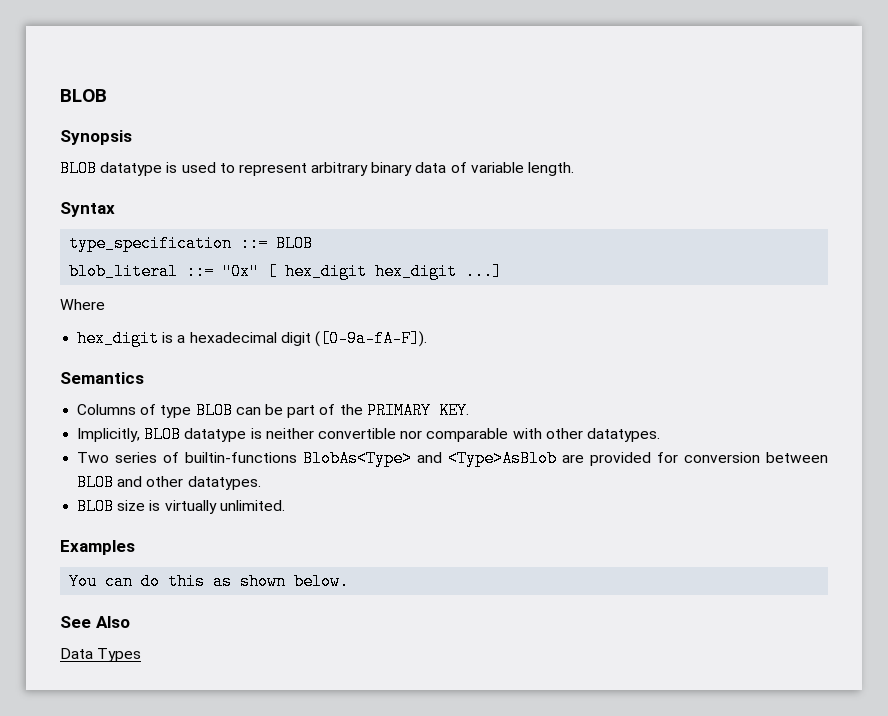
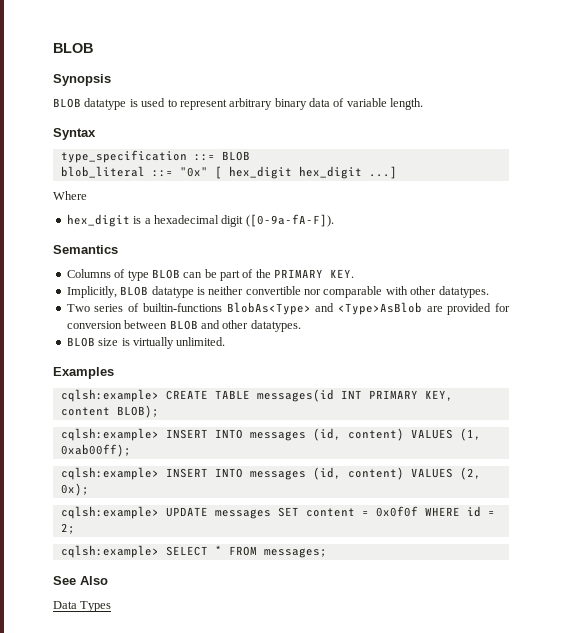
[69,573,350,590] You can do this as shown below. -> [60,389,453,402] [60,405,159,418] [60,428,481,441] [60,444,131,457] [60,467,481,480] [60,483,89,496] [60,506,495,519] [60,523,75,534] [60,545,327,558] cqlsh:example> CREATE TABLE messages(id INT PRIMARY KEY, content BLOB); // cqlsh:example> INSERT INTO messages (id, content) VALUES (1, 0xab00ff); // cqlsh:example> INSERT INTO messages (id, content) VALUES (2, 0x); // cqlsh:example> UPDATE messages SET content = 0x0f0f WHERE id = 2; // cqlsh:example> SELECT * FROM messages;

